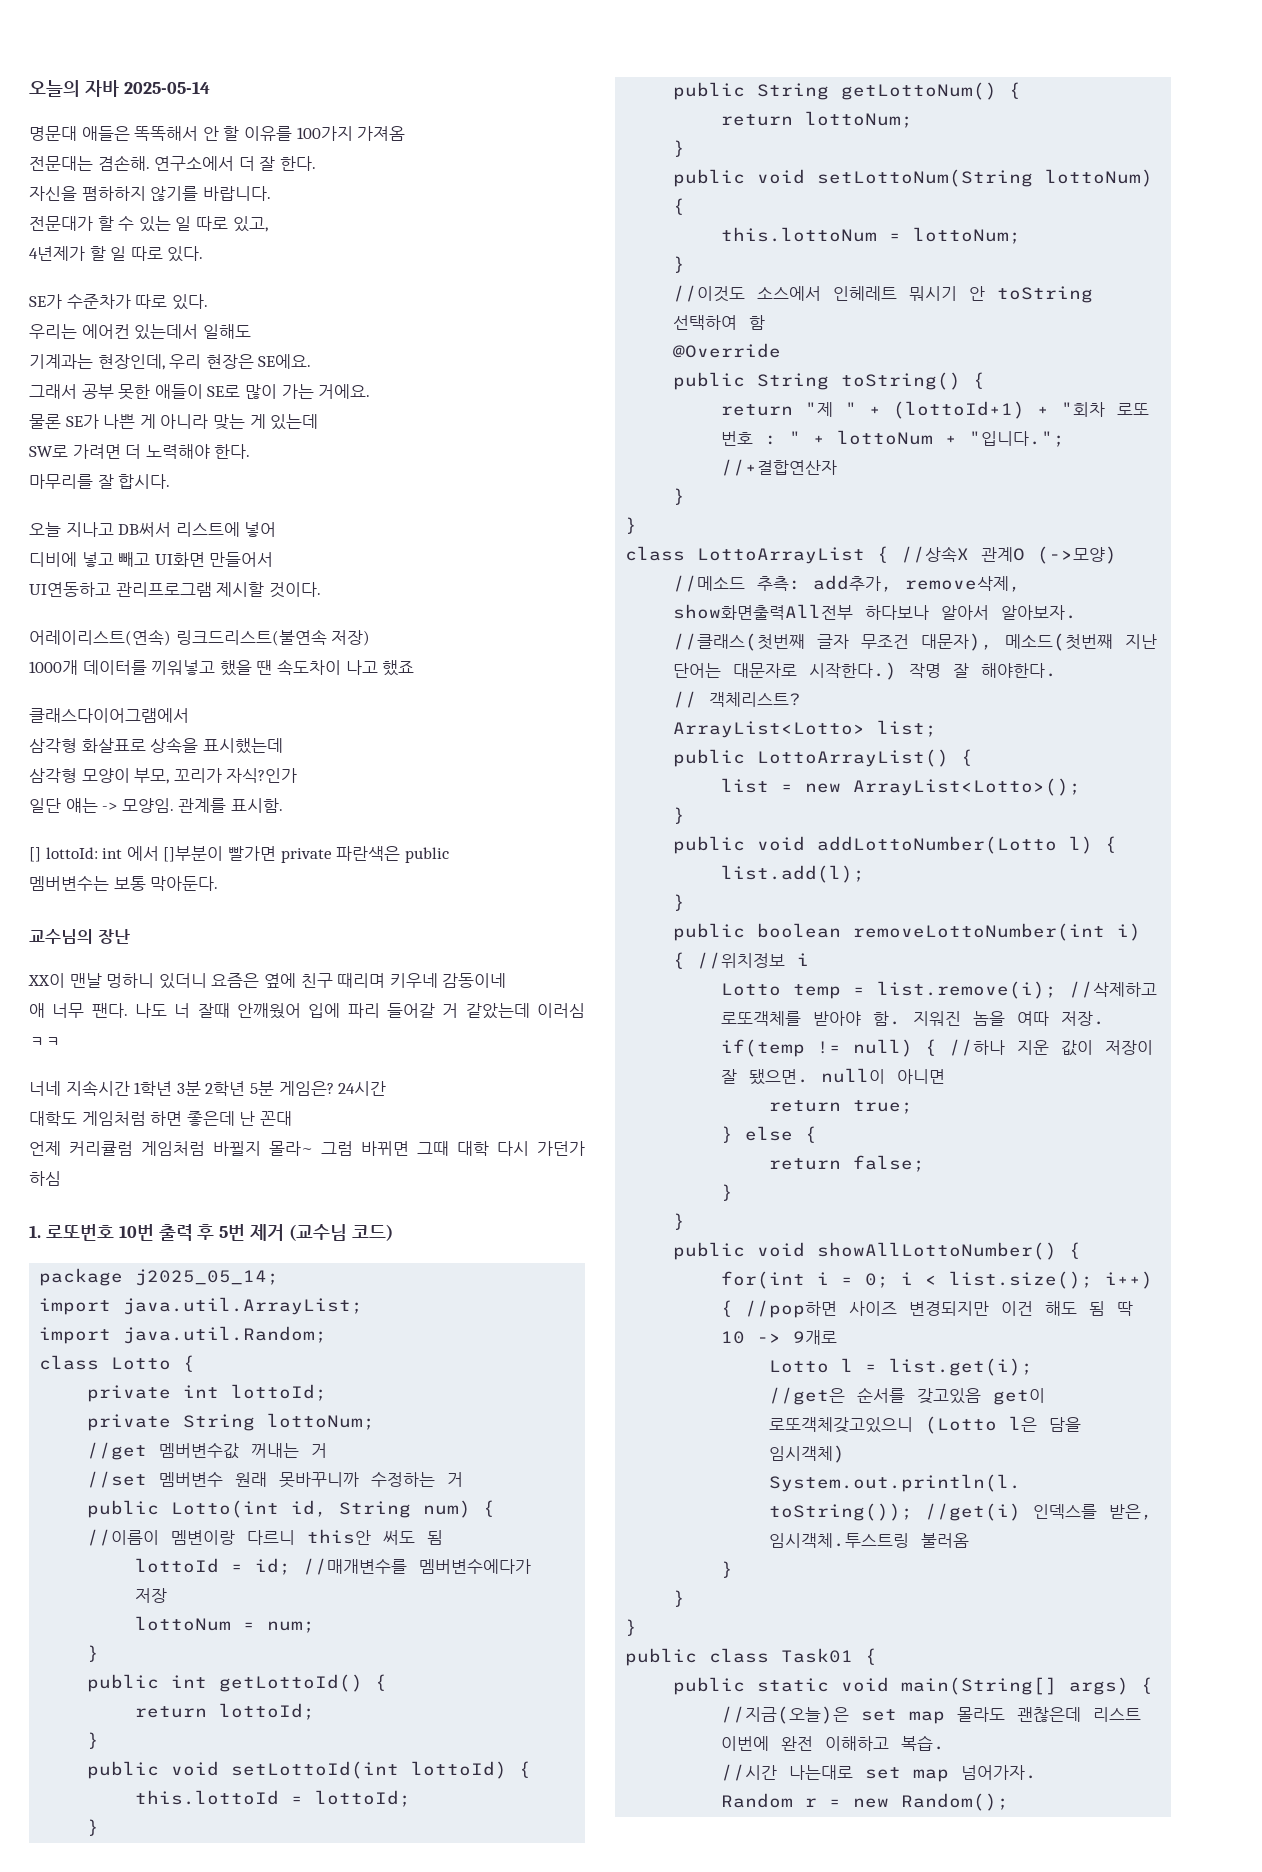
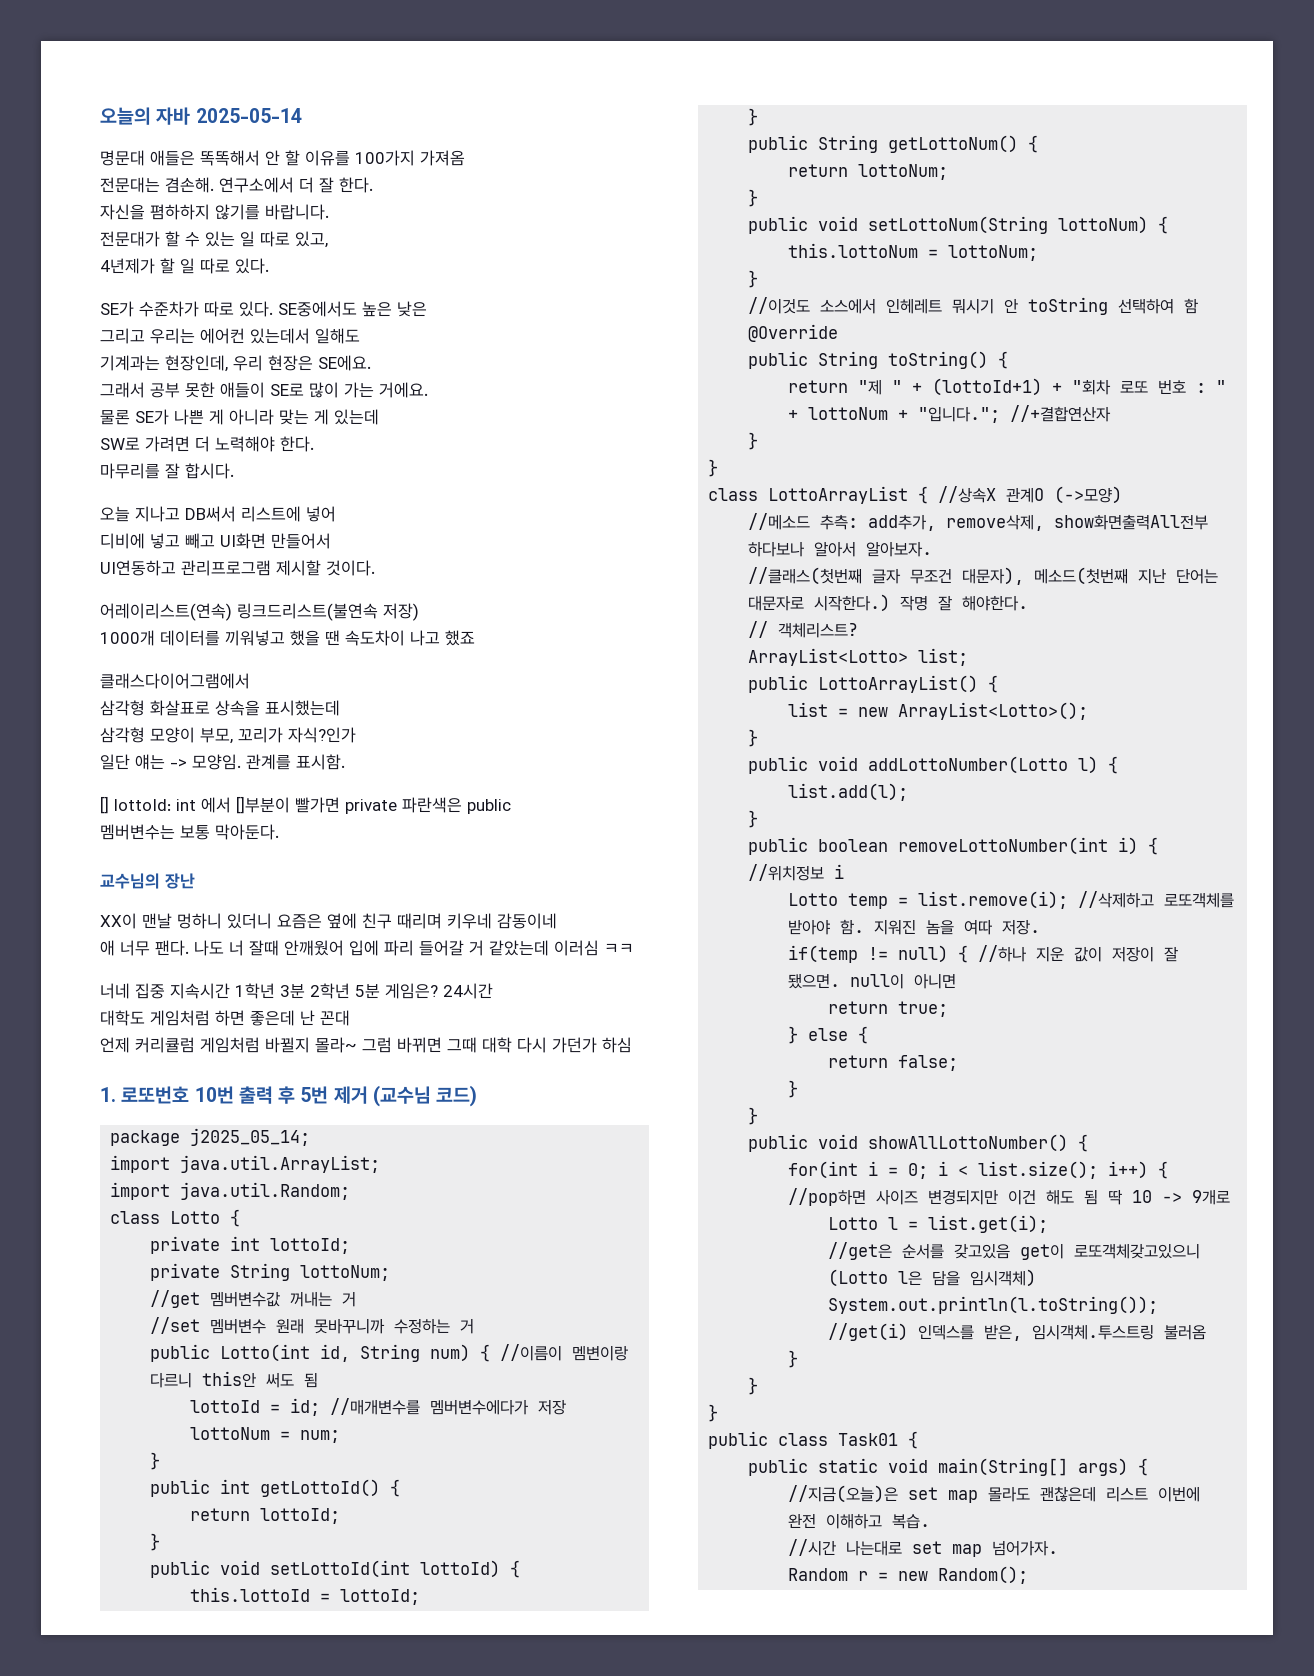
(208, 302) // -> [278,301,427,317] [100,328,145,344] SE중에서도 높은 낮은 // 그리고
(61, 1088) none -> [135,983,165,999] 집중

